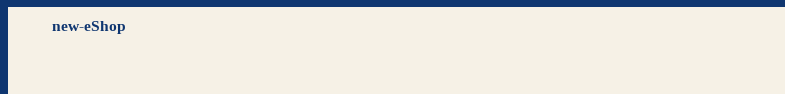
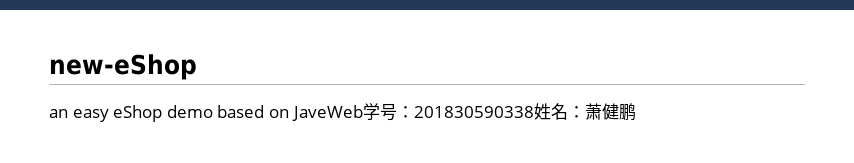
(126, 27) none -> [49,103,636,122] // an easy eShop demo based on JaveWeb学号：201830590338姓名：萧健鹏

